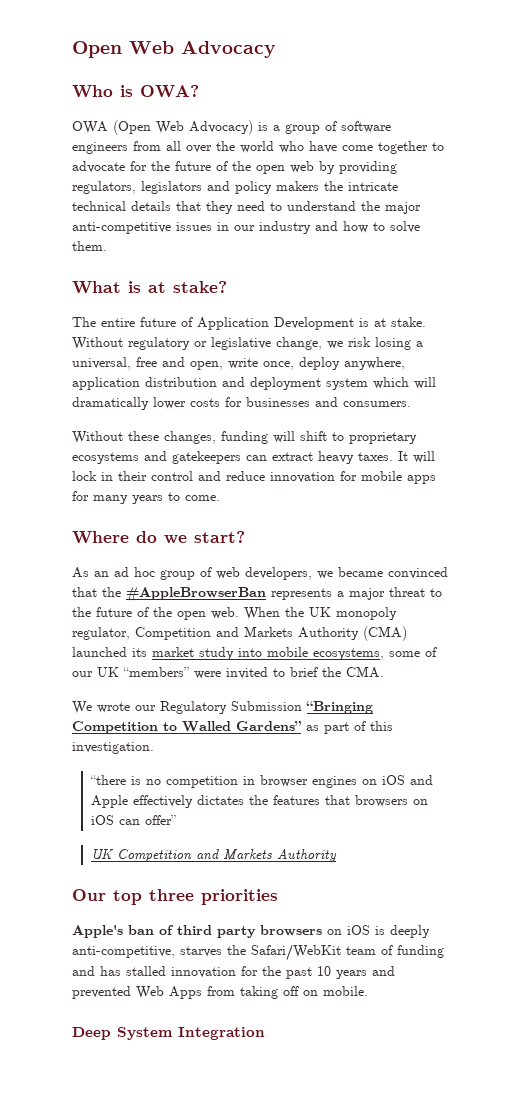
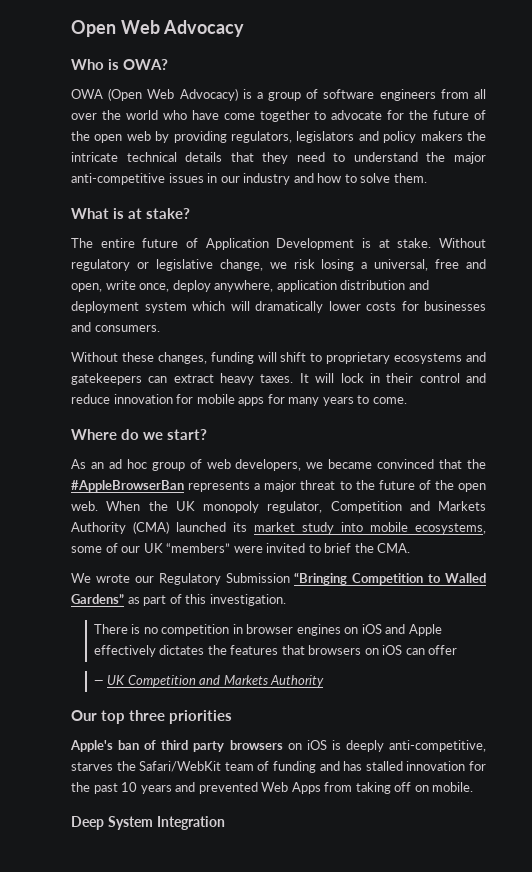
[89,775,126,785] “there -> [93,624,128,634] There
[144,815,176,825] offer” // -> [428,645,458,655] [93,680,104,685] offer // —

